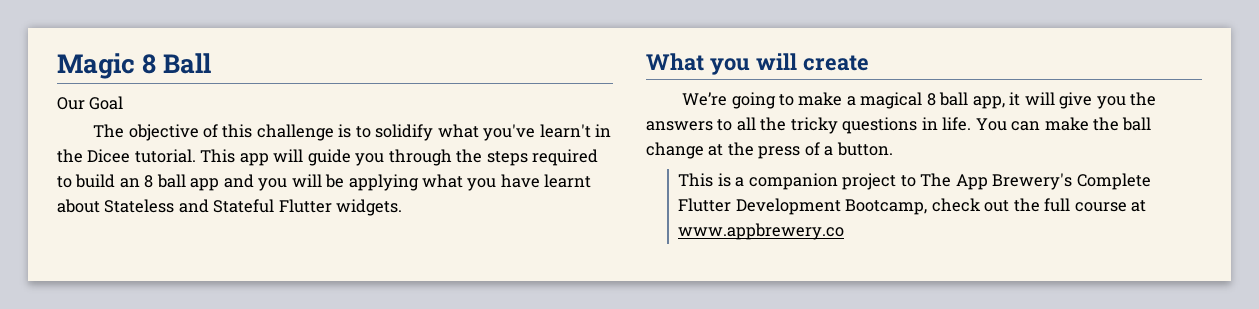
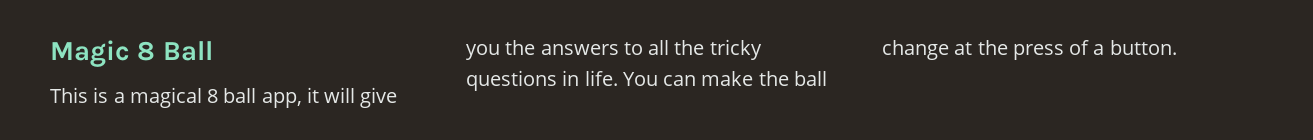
[57,96,124,110] [93,124,612,141] [57,149,599,166] [57,174,592,191] [57,199,403,216] [646,53,869,75] [682,92,843,109] Our Goal // The objective of this challenge is to solidify what you've learn't in the Dicee tutorial. This app will guide you through the steps required to build an 8 ball app and you will be applying what you have learnt about Stateless and Stateful Flutter widgets. // What you will create // We’re going to make -> [50,87,109,103] This is
[678,173,1151,190] [678,198,1147,215] [678,223,845,240] // This is a companion project to The App Brewery's Complete Flutter Development Bootcamp, check out the full course at www.appbrewery.co -> (1177, 47) none

